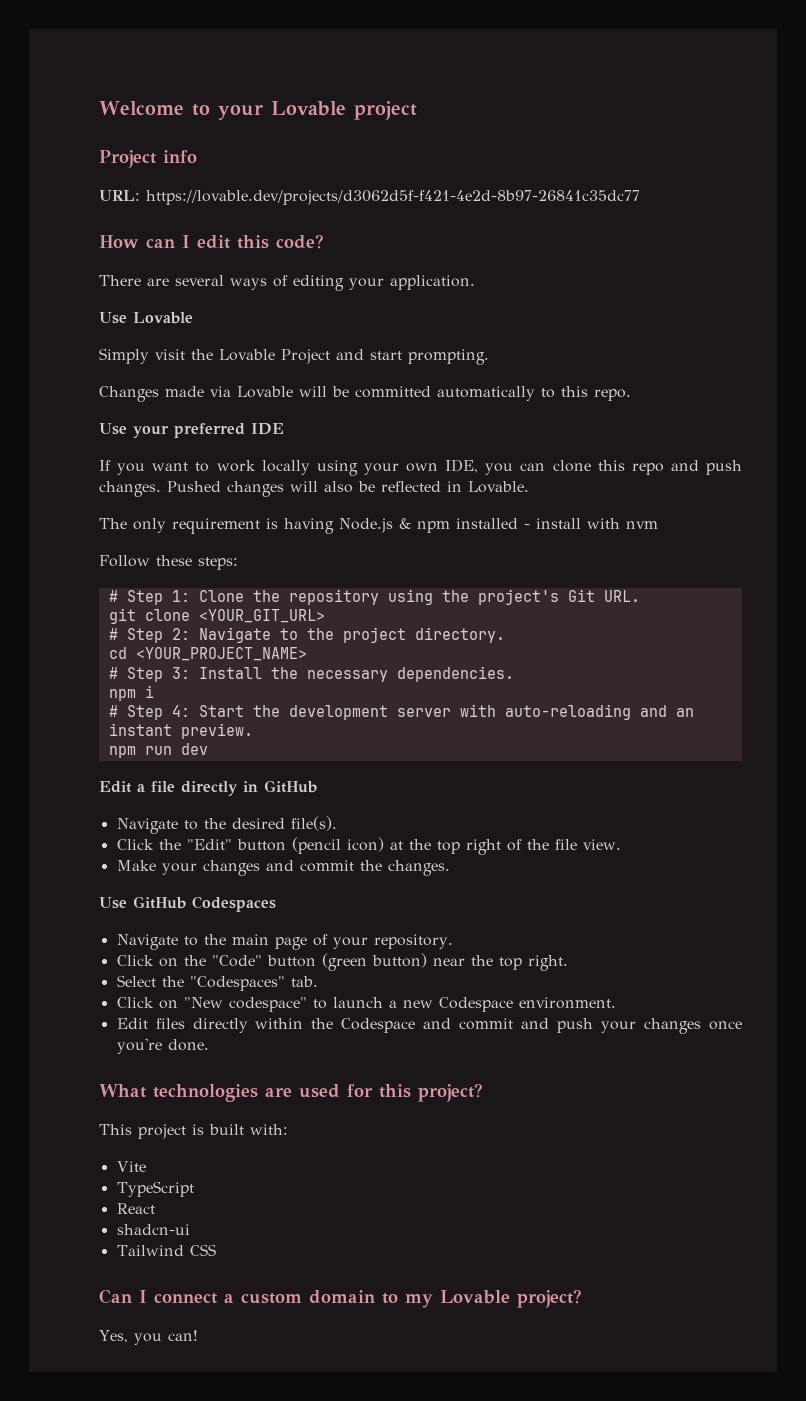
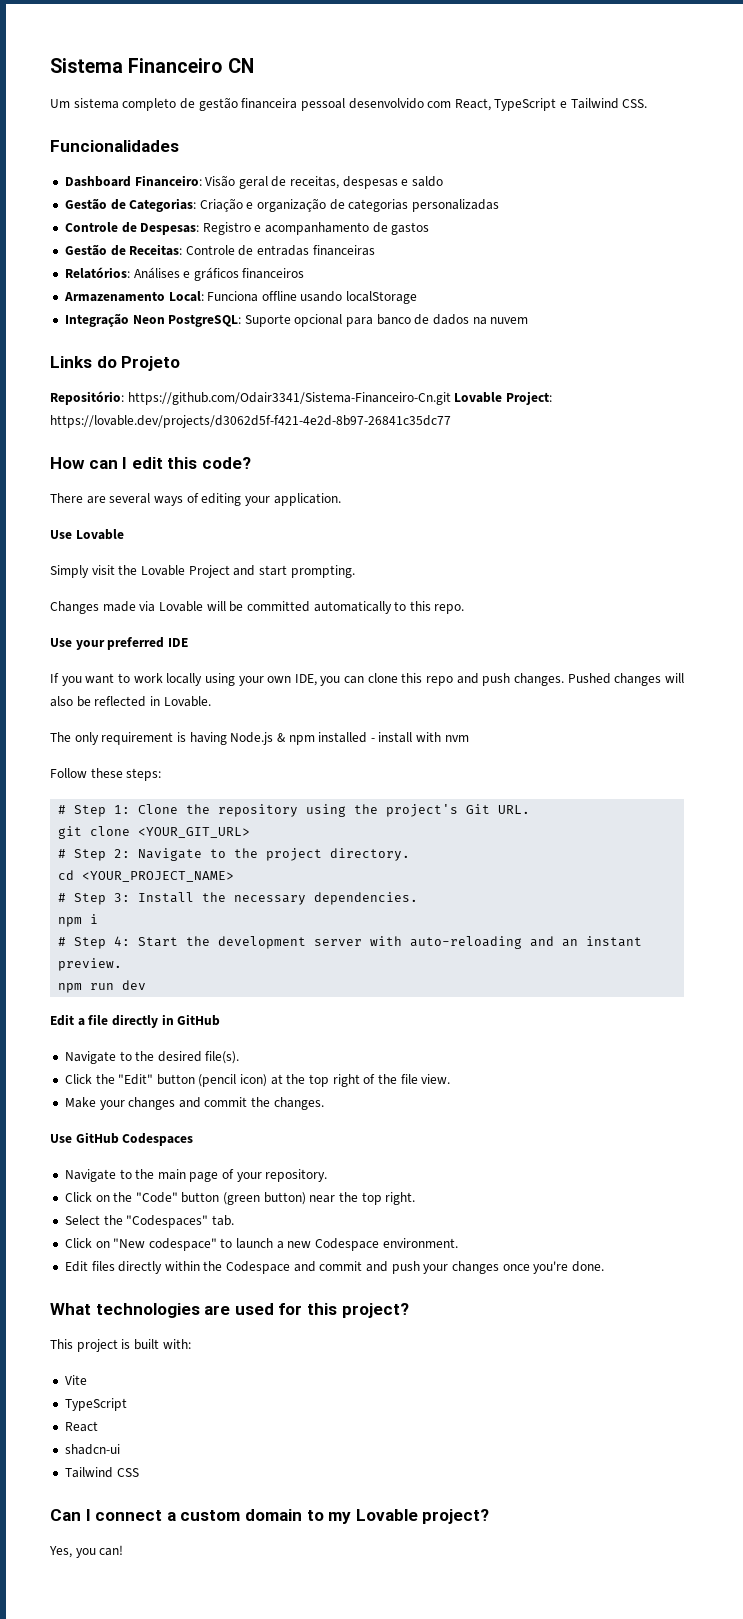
[99,101,417,120] [99,150,197,168] [99,190,140,201] Welcome to your Lovable project // Project info // URL: -> [50,58,254,73] [50,97,648,111] [50,140,179,152] [64,175,444,189] [64,198,500,212] [64,222,430,235] [64,244,375,256] [64,267,305,281] [63,291,418,304] [64,313,529,327] [50,356,181,371] [50,391,552,405] Sistema Financeiro CN // Um sistema completo de gestão financeira pessoal desenvolvido com React, TypeScript e Tailwind CSS. // Funcionalidades // Dashboard Financeiro: Visão geral de receitas, despesas e saldo // Gestão de Categorias: Criação e organização de categorias personalizadas // Controle de Despesas: Registro e acompanhamento de gastos // Gestão de Receitas: Controle de entradas financeiras // Relatórios: Análises e gráficos financeiros // Armazenamento Local: Funciona offline usando localStorage // Integração Neon PostgreSQL: Suporte opcional para banco de dados na nuvem // Links do Projeto // Repositório: https://github.com/Odair3341/Sistema-Financeiro-Cn.git Lovable Project:

